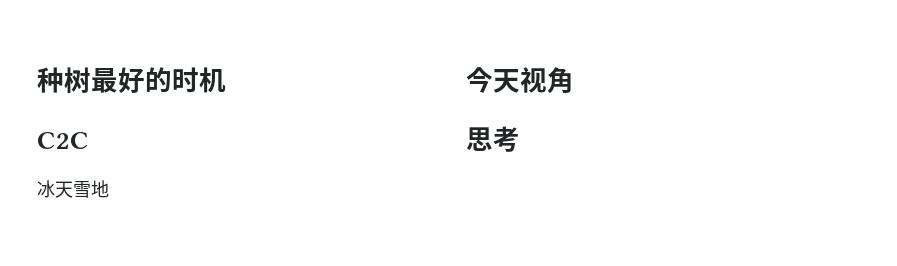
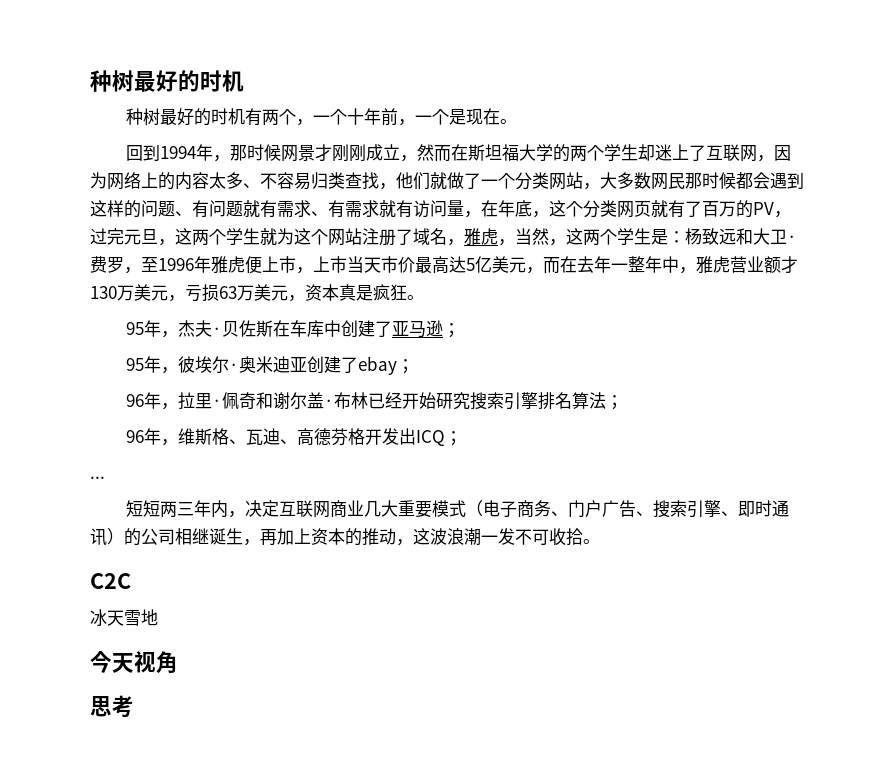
[37,67,226,94] 种树最好的时机 -> [90,70,244,92] [125,108,517,126] [125,144,791,162] [90,172,804,190] [90,200,791,218] [90,228,797,246] [90,256,798,274] [90,284,424,302] [125,320,460,338] [125,356,414,375] [125,392,623,410] [125,428,462,446] [90,476,105,479] [125,500,789,518] [90,528,600,546] 种树最好的时机 // 种树最好的时机有两个，一个十年前，一个是现在。 // 回到1994年，那时候网景才刚刚成立，然而在斯坦福大学的两个学生却迷上了互联网，因为网络上的内容太多、不容易归类查找，他们就做了一个分类网站，大多数网民那时候都会遇到这样的问题、有问题就有需求、有需求就有访问量，在年底，这个分类网页就有了百万的PV，过完元旦，这两个学生就为这个网站注册了域名，雅虎，当然，这两个学生是：杨致远和大卫·费罗，至1996年雅虎便上市，上市当天市价最高达5亿美元，而在去年一整年中，雅虎营业额才130万美元，亏损63万美元，资本真是疯狂。 // 95年，杰夫·贝佐斯在车库中创建了亚马逊； // 95年，彼埃尔·奥米迪亚创建了ebay； // 96年，拉里·佩奇和谢尔盖·布林已经开始研究搜索引擎排名算法； // 96年，维斯格、瓦迪、高德芬格开发出ICQ； // ... // 短短两三年内，决定互联网商业几大重要模式（电子商务、门户广告、搜索引擎、即时通讯）的公司相继诞生，再加上资本的推动，这波浪潮一发不可收拾。

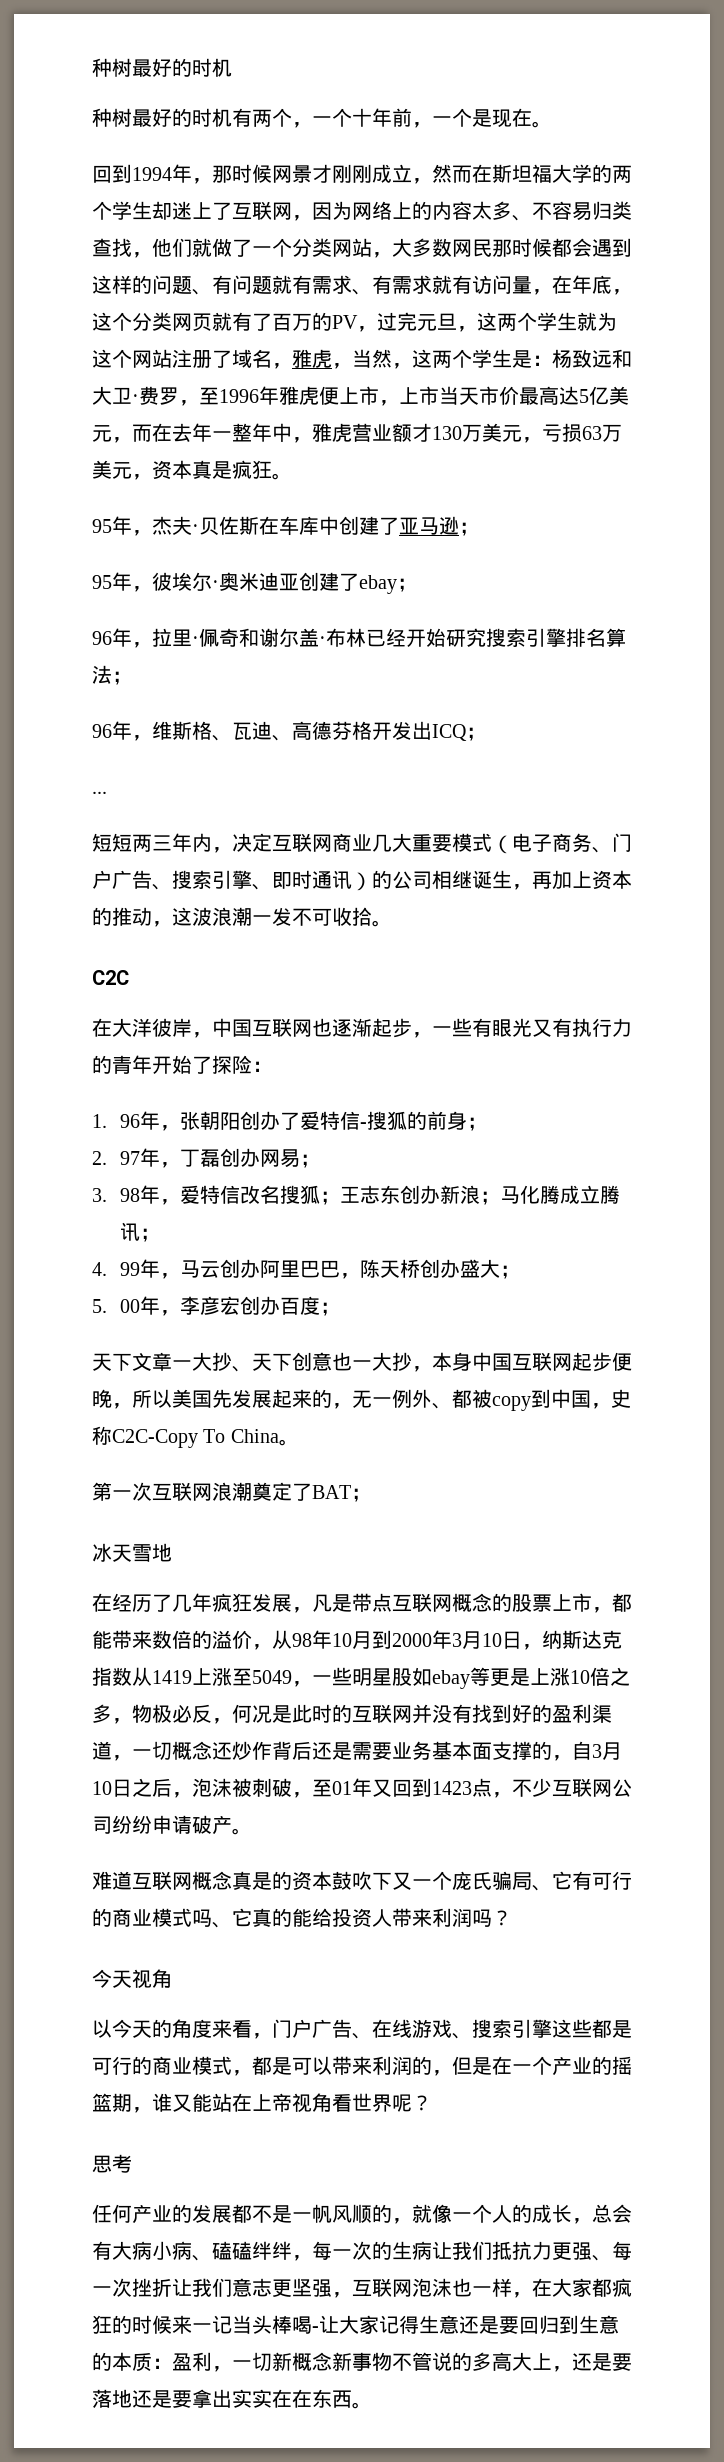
[90,609,158,626] [90,651,178,674] [90,695,134,718] 冰天雪地 // 今天视角 // 思考 -> [92,1018,632,1038] [92,1055,272,1074] [92,1111,488,1131] [92,1148,321,1168] [92,1185,621,1205] [120,1222,161,1242] [92,1259,521,1279] [92,1296,341,1316] [92,1352,632,1372] [92,1389,631,1411] [92,1426,299,1448] [92,1482,371,1502] [92,1543,172,1562] [92,1593,632,1613] [92,1630,622,1650] [92,1667,630,1689] [92,1704,612,1724] [92,1741,622,1761] [92,1778,632,1798] [92,1815,252,1835] [92,1871,632,1891] [92,1908,512,1928] [92,1969,172,1989] [92,2019,632,2039] [92,2056,632,2076] [92,2093,432,2113] [92,2154,132,2173] [92,2204,632,2224] [92,2241,632,2261] [92,2278,632,2298] [92,2315,619,2334] [92,2352,632,2372] [92,2389,372,2409] 在大洋彼岸，中国互联网也逐渐起步，一些有眼光又有执行力的青年开始了探险： // 1. 96年，张朝阳创办了爱特信-搜狐的前身； // 2. 97年，丁磊创办网易； // 3. 98年，爱特信改名搜狐；王志东创办新浪；马化腾成立腾讯； // 4. 99年，马云创办阿里巴巴，陈天桥创办盛大； // 5. 00年，李彦宏创办百度； // 天下文章一大抄、天下创意也一大抄，本身中国互联网起步便晚，所以美国先发展起来的，无一例外、都被copy到中国，史称C2C-Copy To China。 // 第一次互联网浪潮奠定了BAT； // 冰天雪地 // 在经历了几年疯狂发展，凡是带点互联网概念的股票上市，都能带来数倍的溢价，从98年10月到2000年3月10日，纳斯达克指数从1419上涨至5049，一些明星股如ebay等更是上涨10倍之多，物极必反，何况是此时的互联网并没有找到好的盈利渠道，一切概念还炒作背后还是需要业务基本面支撑的，自3月10日之后，泡沫被刺破，至01年又回到1423点，不少互联网公司纷纷申请破产。 // 难道互联网概念真是的资本鼓吹下又一个庞氏骗局、它有可行的商业模式吗、它真的能给投资人带来利润吗？ // 今天视角 // 以今天的角度来看，门户广告、在线游戏、搜索引擎这些都是可行的商业模式，都是可以带来利润的，但是在一个产业的摇篮期，谁又能站在上帝视角看世界呢？ // 思考 // 任何产业的发展都不是一帆风顺的，就像一个人的成长，总会有大病小病、磕磕绊绊，每一次的生病让我们抵抗力更强、每一次挫折让我们意志更坚强，互联网泡沫也一样，在大家都疯狂的时候来一记当头棒喝-让大家记得生意还是要回归到生意的本质：盈利，一切新概念新事物不管说的多高大上，还是要落地还是要拿出实实在在东西。

